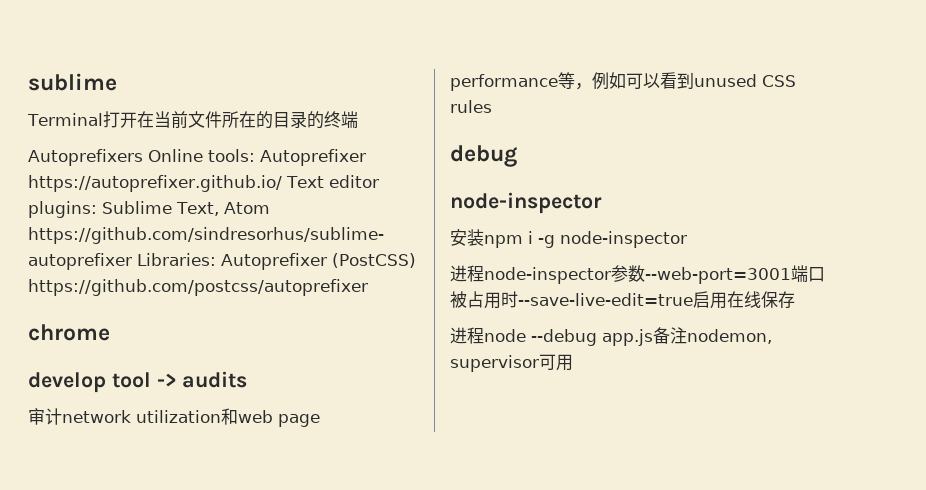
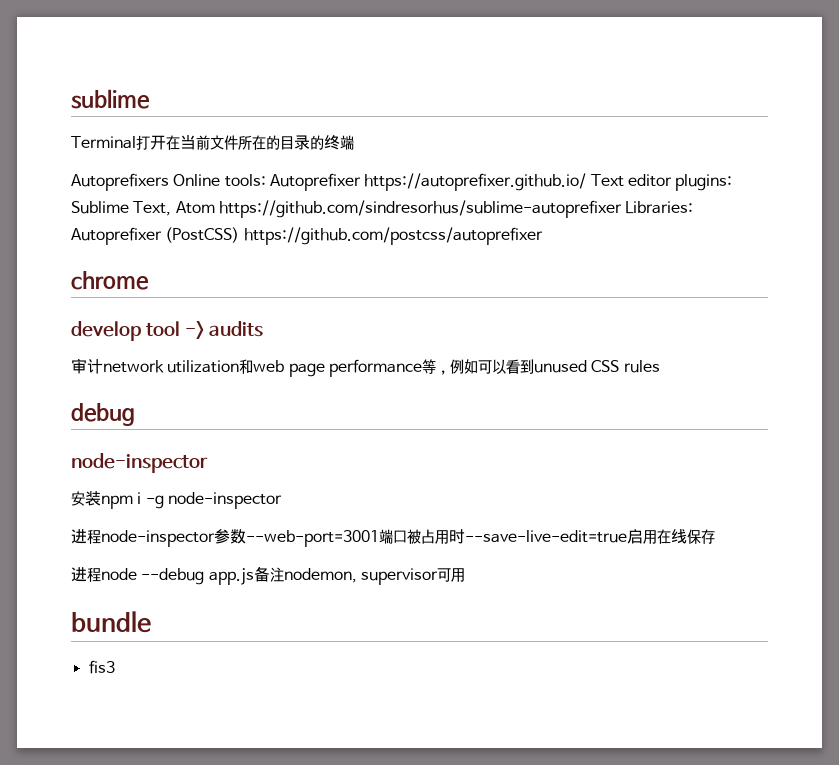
(573, 362) none -> [71,611,151,633] [88,660,115,674] // bundle // fis3

